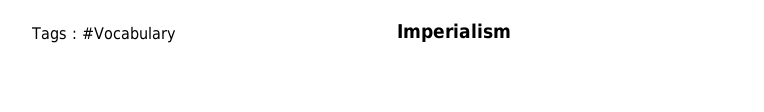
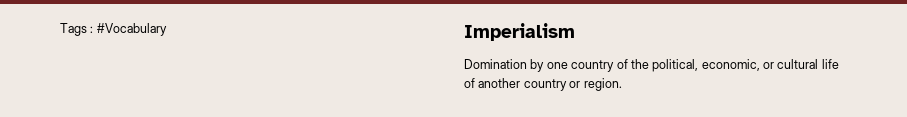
(511, 32) none -> [464,59,839,72] [464,78,622,91] // Domination by one country of the political, economic, or cultural life of another country or region.

